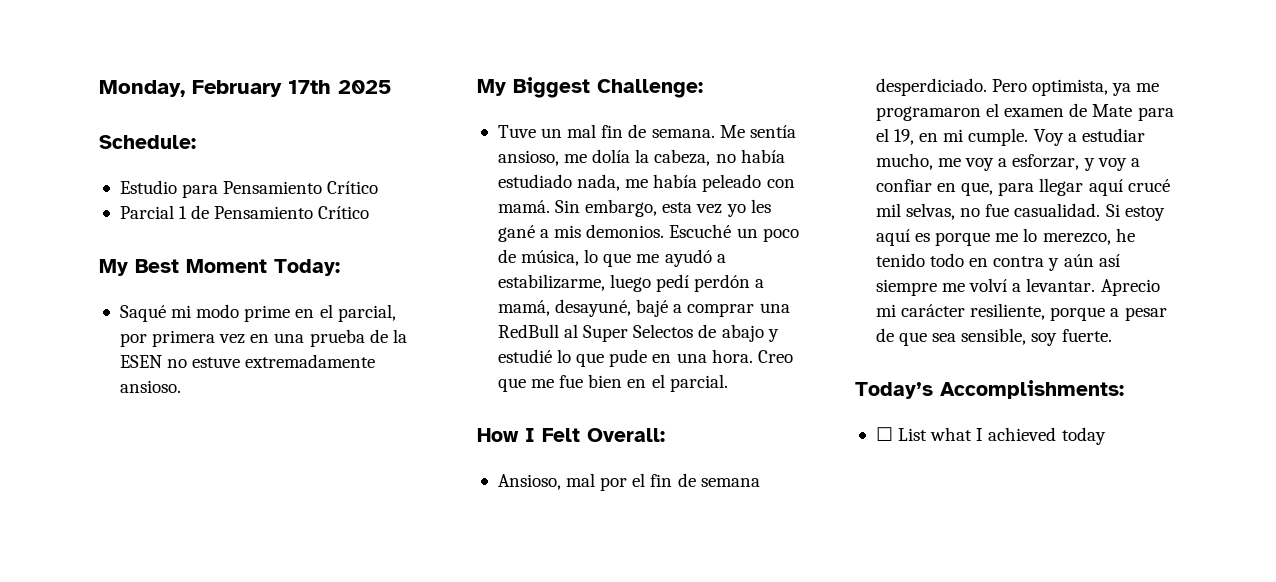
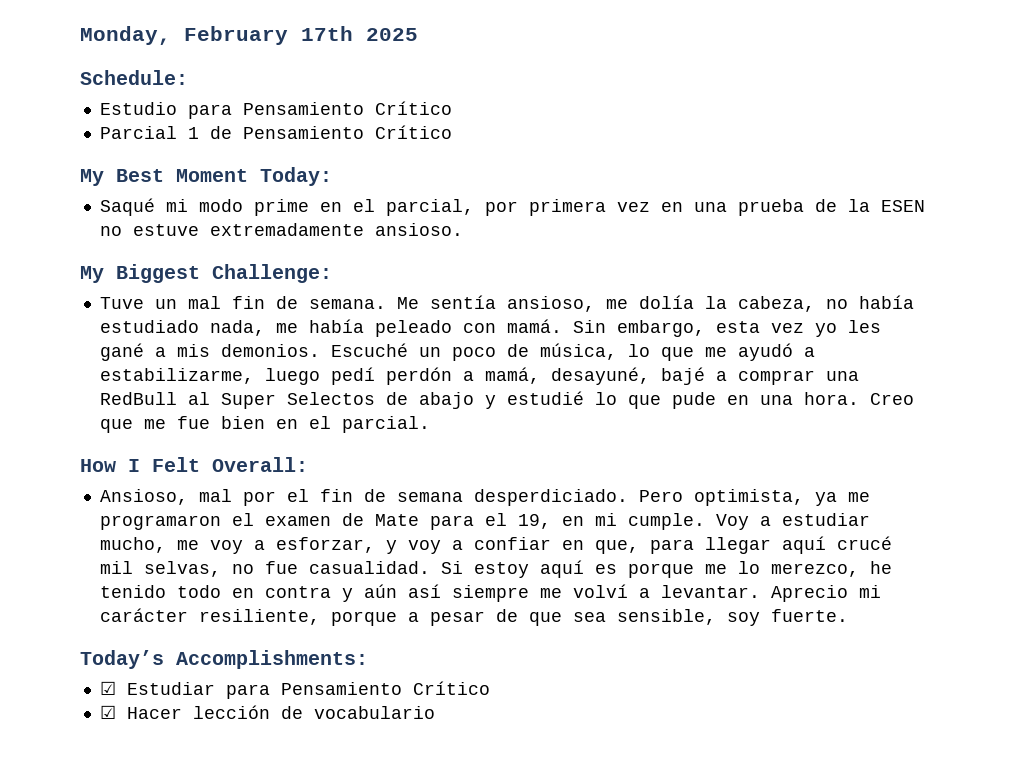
[875,427,1106,445] ☐ List what I achieved today -> [99,681,490,699] [99,705,435,719] ☑ Estudiar para Pensamiento Crítico // ☑ Hacer lección de vocabulario

